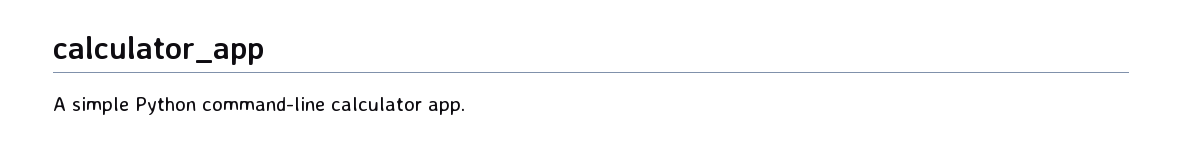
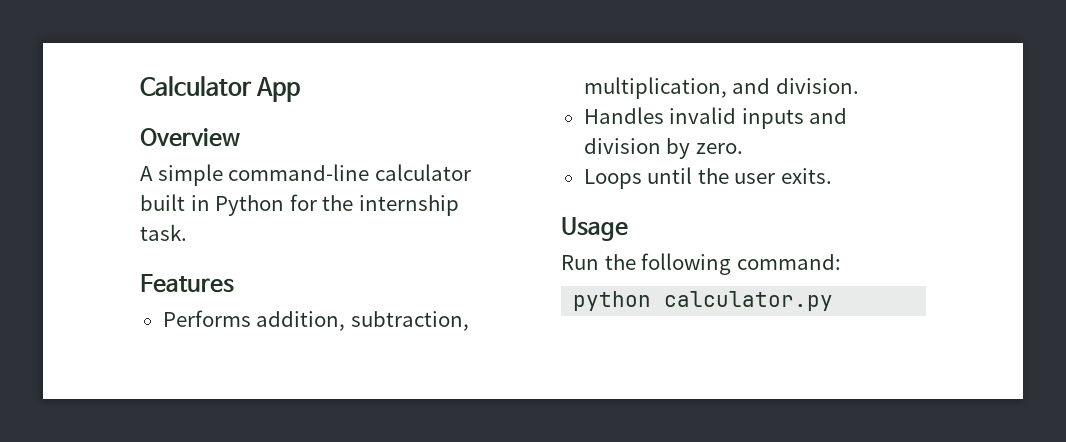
[53,36,264,65] calculator_app -> [140,76,301,102] [140,128,240,147] Calculator App // Overview
[135,97,196,115] Python -> (223, 175) none
[428,101,465,115] app. -> [140,194,459,216] [140,224,187,241] [140,274,234,293] [162,310,469,331] [583,77,859,99] [583,107,848,129] [583,138,743,159] [583,167,832,189] [561,217,628,241] [561,253,841,275] [573,291,834,311] built in Python for the internship task. // Features // Performs addition, subtraction, multiplication, and division. // Handles invalid inputs and division by zero. // Loops until the user exits. // Usage // Run the following command: // python calculator.py

